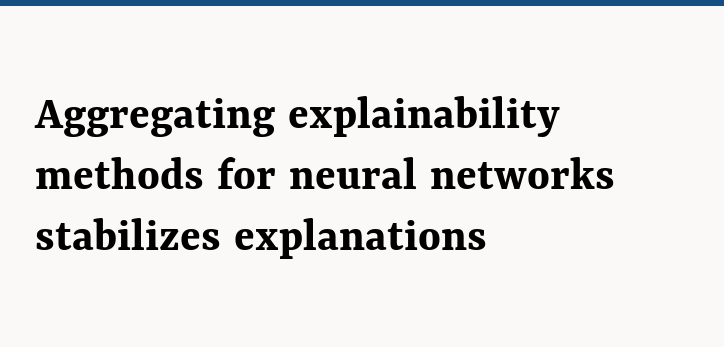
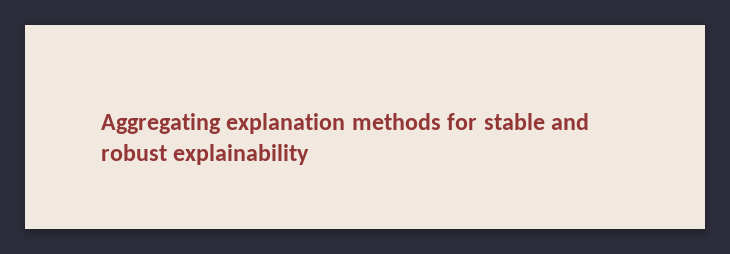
[287,96,560,137] explainability -> [226,113,346,134] explanation
[288,157,615,189] [35,218,487,259] neural networks stabilizes explanations -> [483,113,590,130] [101,144,310,165] stable and robust explainability

